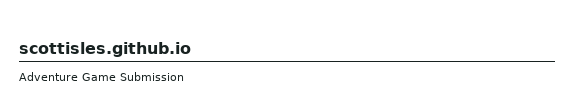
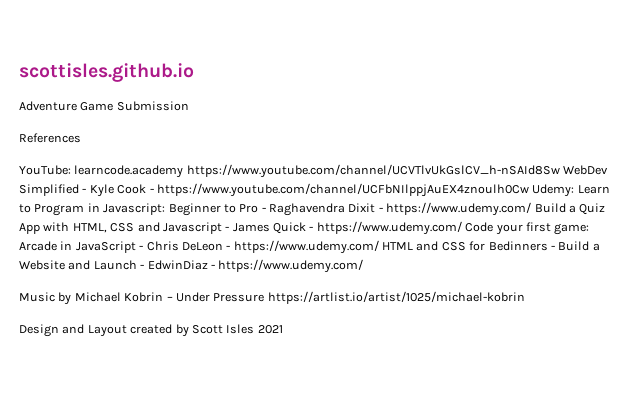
(184, 76) none -> [19,133,81,143] [19,164,609,178] [19,183,610,197] [19,202,606,216] [19,221,590,235] [19,240,600,254] [19,259,364,273] [19,291,525,305] [19,324,283,337] // References // YouTube: learncode.academy https://www.youtube.com/channel/UCVTlvUkGslCV_h-nSAId8Sw WebDev Simplified - Kyle Cook - https://www.youtube.com/channel/UCFbNIlppjAuEX4znoulh0Cw Udemy: Learn to Program in Javascript: Beginner to Pro - Raghavendra Dixit - https://www.udemy.com/ Build a Quiz App with HTML, CSS and Javascript - James Quick - https://www.udemy.com/ Code your first game: Arcade in JavaScript - Chris DeLeon - https://www.udemy.com/ HTML and CSS for Bedinners - Build a Website and Launch - EdwinDiaz - https://www.udemy.com/ // Music by Michael Kobrin – Under Pressure https://artlist.io/artist/1025/michael-kobrin // Design and Layout created by Scott Isles 2021

